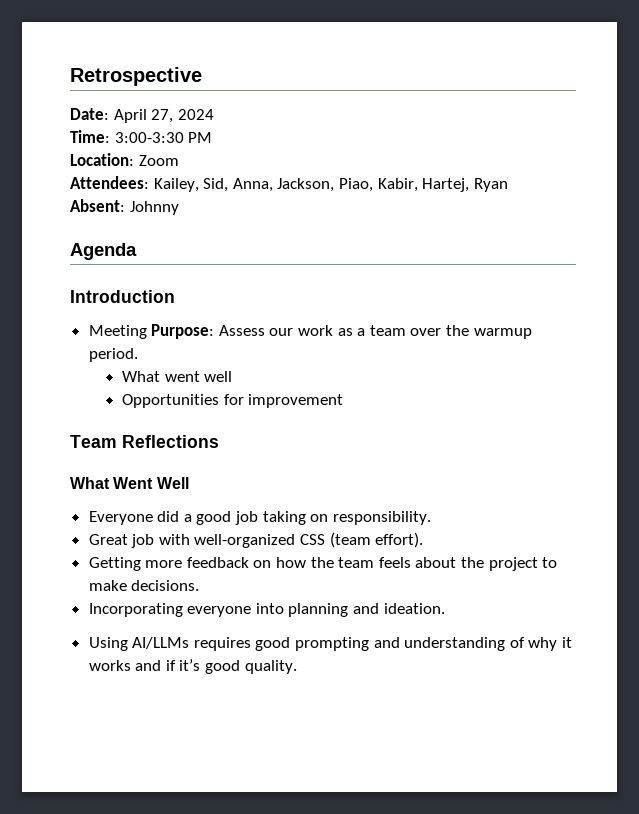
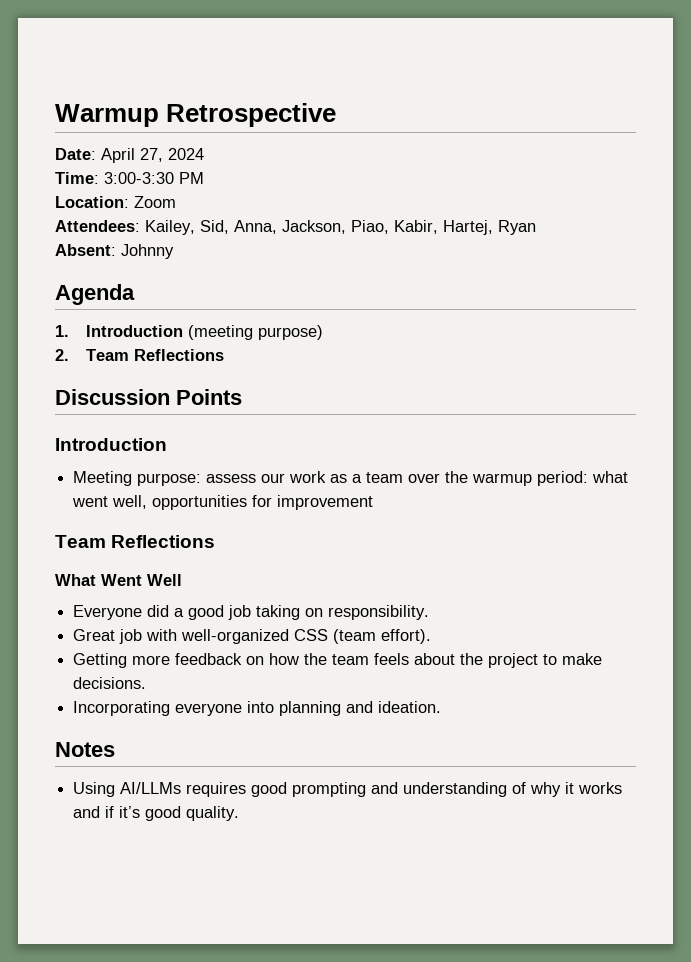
(70, 76) none -> [55,104,159,127] Warmup
(137, 251) none -> [55,325,323,340] [55,349,224,361] [55,389,242,405] // 1. Introduction (meeting purpose) // 2. Team Reflections // Discussion Points
[151,324,265,339] Purpose: Assess -> [137,473,257,486] purpose: assess
[88,348,138,362] [122,371,233,382] [122,394,220,408] period. // What went well // Opportunities -> [537,471,629,486] [72,495,248,510] period: what went well, opportunities
(445, 608) none -> [55,742,115,757] // Notes

